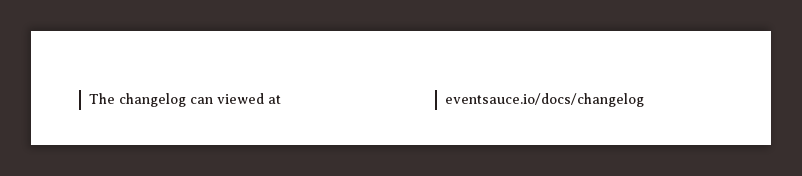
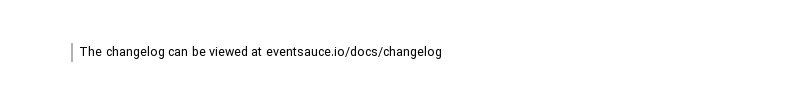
(213, 100) none -> [191,46,206,56] be

